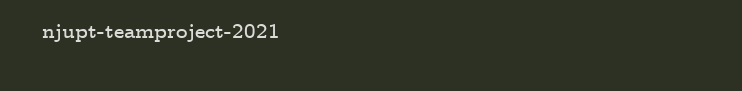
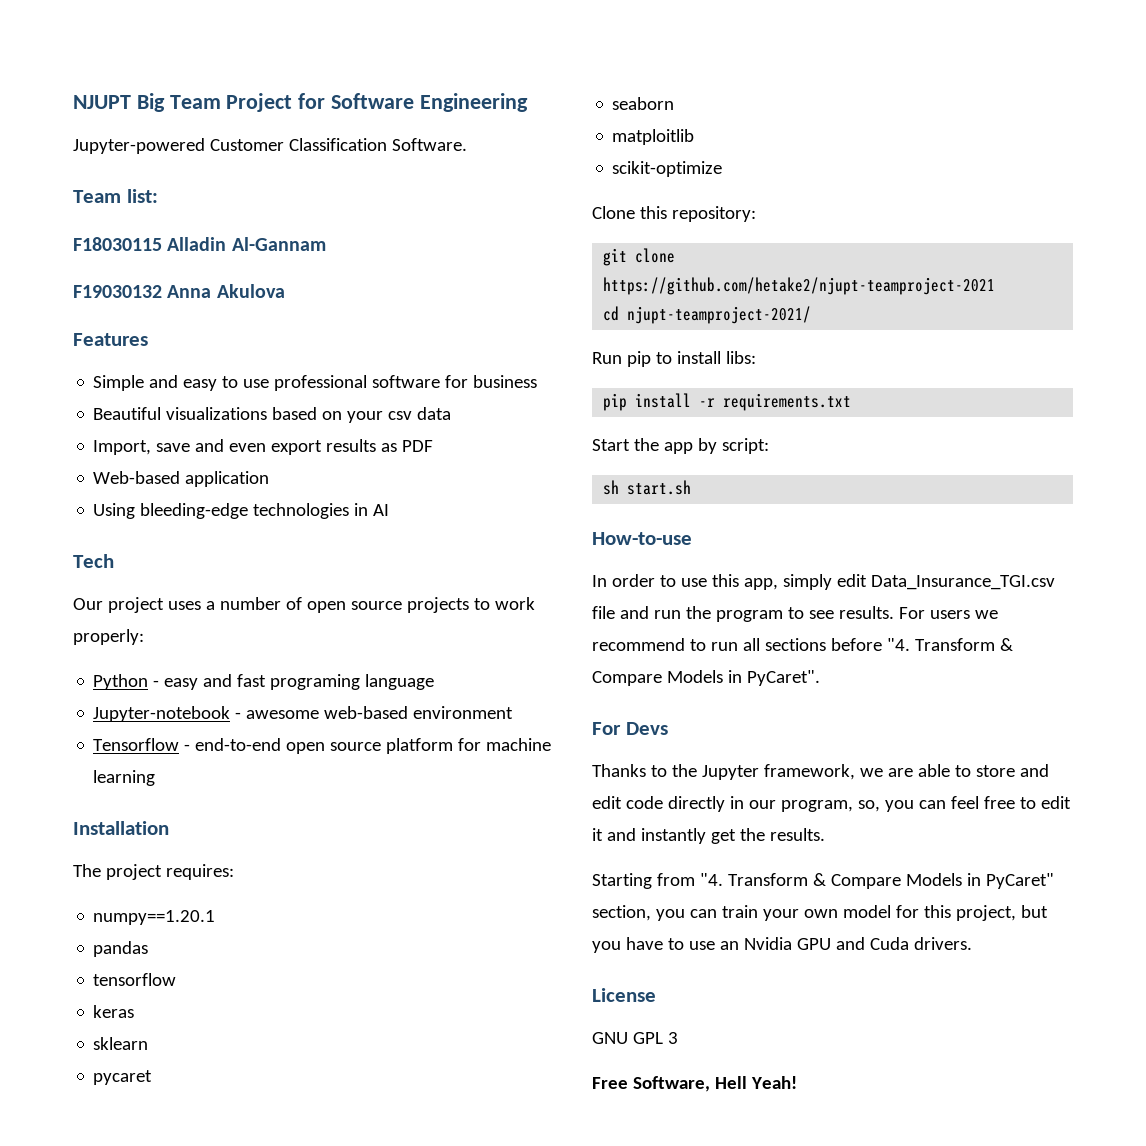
[42,24,280,42] njupt-teamproject-2021 -> [73,93,528,112] [73,138,467,154] [73,189,158,203] [73,237,326,251] [73,284,285,298] [73,333,148,346] [93,375,538,391] [93,407,452,423] [93,439,434,455] [93,471,270,487] [93,503,390,519] [73,554,114,568] [73,597,535,613] [73,629,144,645] [93,674,435,690] [93,706,514,722] [93,738,552,754] [93,770,156,786] [73,821,169,835] [73,864,234,880] [93,910,216,925] [93,941,149,957] [93,973,177,986] [93,1005,135,1018] [93,1037,149,1050] [93,1070,153,1085] [612,97,675,110] [612,129,695,145] [612,161,723,177] [592,206,756,222] [603,248,676,266] [603,277,996,295] [603,306,812,324] [592,351,756,367] [603,393,852,411] [592,438,769,454] [603,480,692,495] [592,532,692,545] [592,574,1055,590] [592,606,998,622] [592,638,1013,651] [592,670,820,686] [592,722,668,735] [592,764,1049,780] [592,796,1071,812] [592,828,825,844] [592,873,1054,889] [592,905,1048,921] [592,937,972,953] [592,988,656,1002] [592,1032,678,1044] [592,1076,797,1092] NJUPT Big Team Project for Software Engineering // Jupyter-powered Customer Classification Software. // Team list: // F18030115 Alladin Al-Gannam // F19030132 Anna Akulova // Features // Simple and easy to use professional software for business // Beautiful visualizations based on your csv data // Import, save and even export results as PDF // Web-based application // Using bleeding-edge technologies in AI // Tech // Our project uses a number of open source projects to work properly: // Python - easy and fast programing language // Jupyter-notebook - awesome web-based environment // Tensorflow - end-to-end open source platform for machine learning // Installation // The project requires: // numpy==1.20.1 // pandas // tensorflow // keras // sklearn // pycaret // seaborn // matploitlib // scikit-optimize // Clone this repository: // git clone https://github.com/hetake2/njupt-teamproject-2021 // cd njupt-teamproject-2021/ // Run pip to install libs: // pip install -r requirements.txt // Start the app by script: // sh start.sh // How-to-use // In order to use this app, simply edit Data_Insurance_TGI.csv file and run the program to see results. For users we recommend to run all sections before "4. Transform & Compare Models in PyCaret". // For Devs // Thanks to the Jupyter framework, we are able to store and edit code directly in our program, so, you can feel free to edit it and instantly get the results. // Starting from "4. Transform & Compare Models in PyCaret" section, you can train your own model for this project, but you have to use an Nvidia GPU and Cuda drivers. // License // GNU GPL 3 // Free Software, Hell Yeah!

